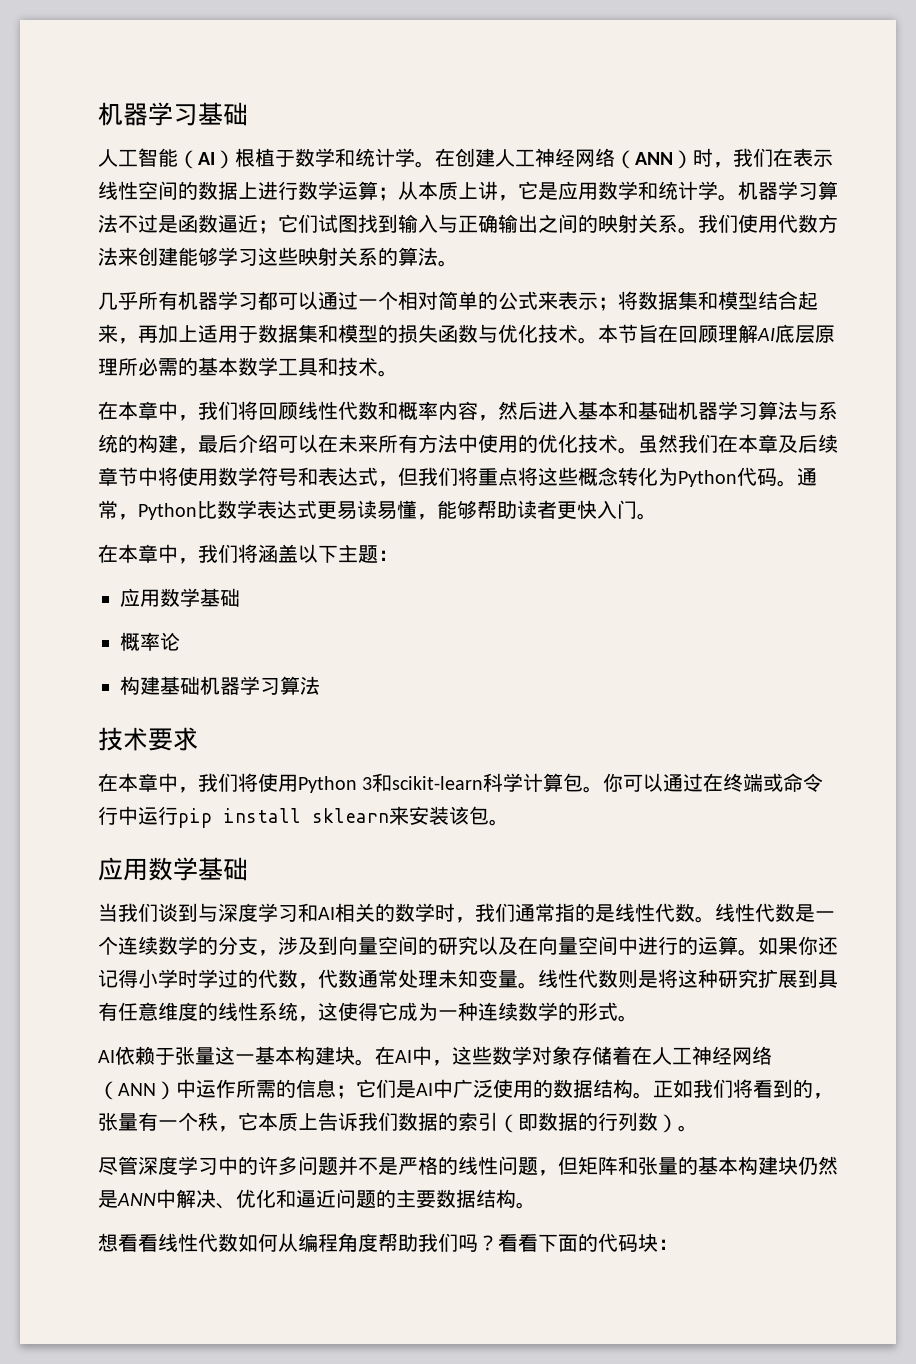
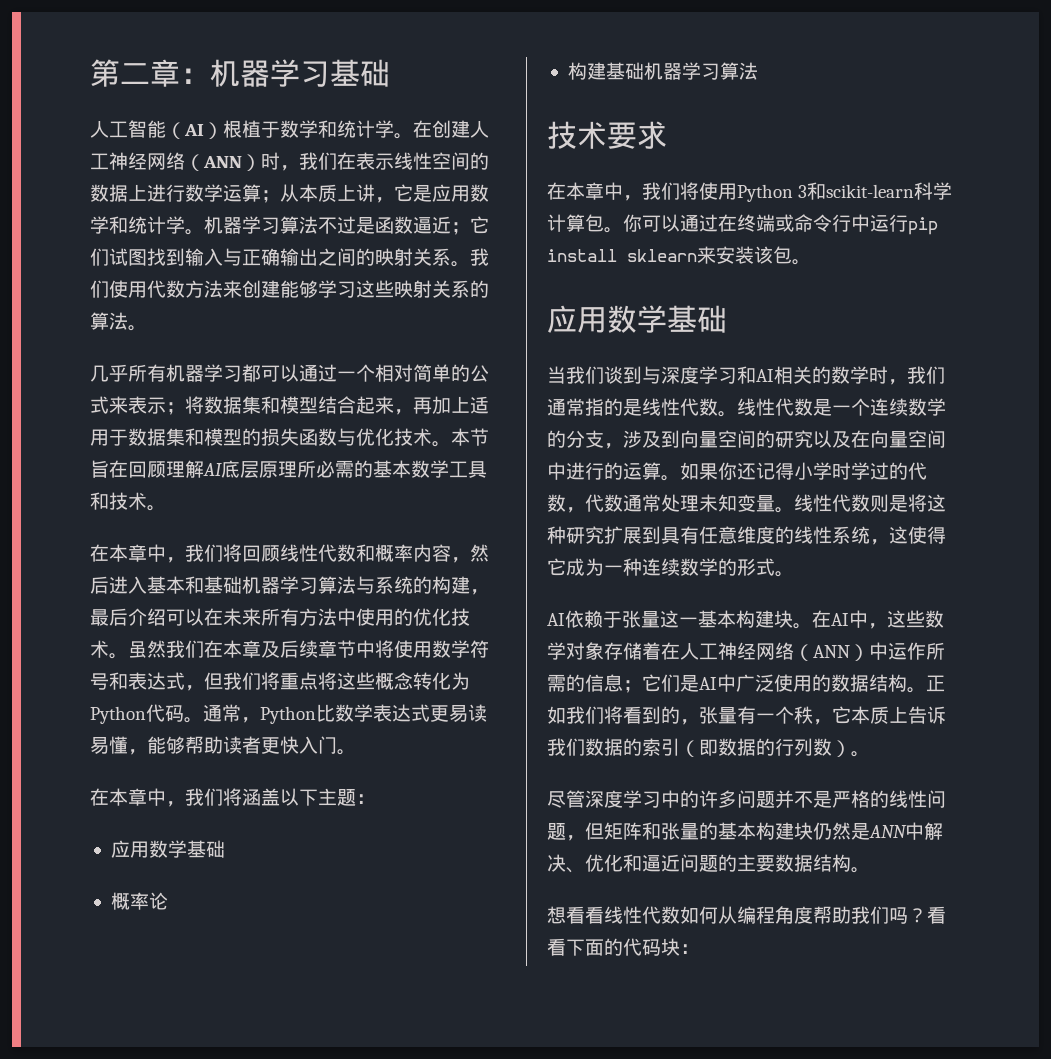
(98, 114) none -> [90,59,210,87] 第二章：

